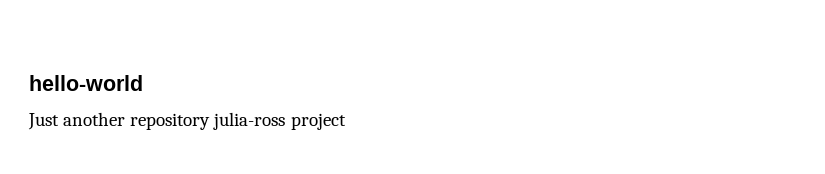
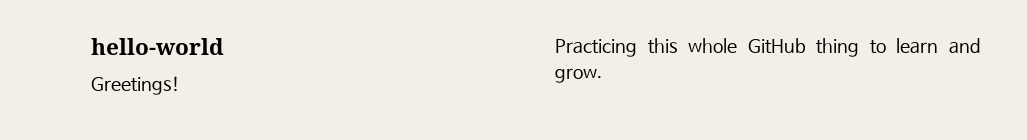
[28,112,346,130] Just another repository julia-ross project -> [91,76,180,95] [555,38,982,57] [555,68,602,83] Greetings! // Practicing this whole GitHub thing to learn and grow.

